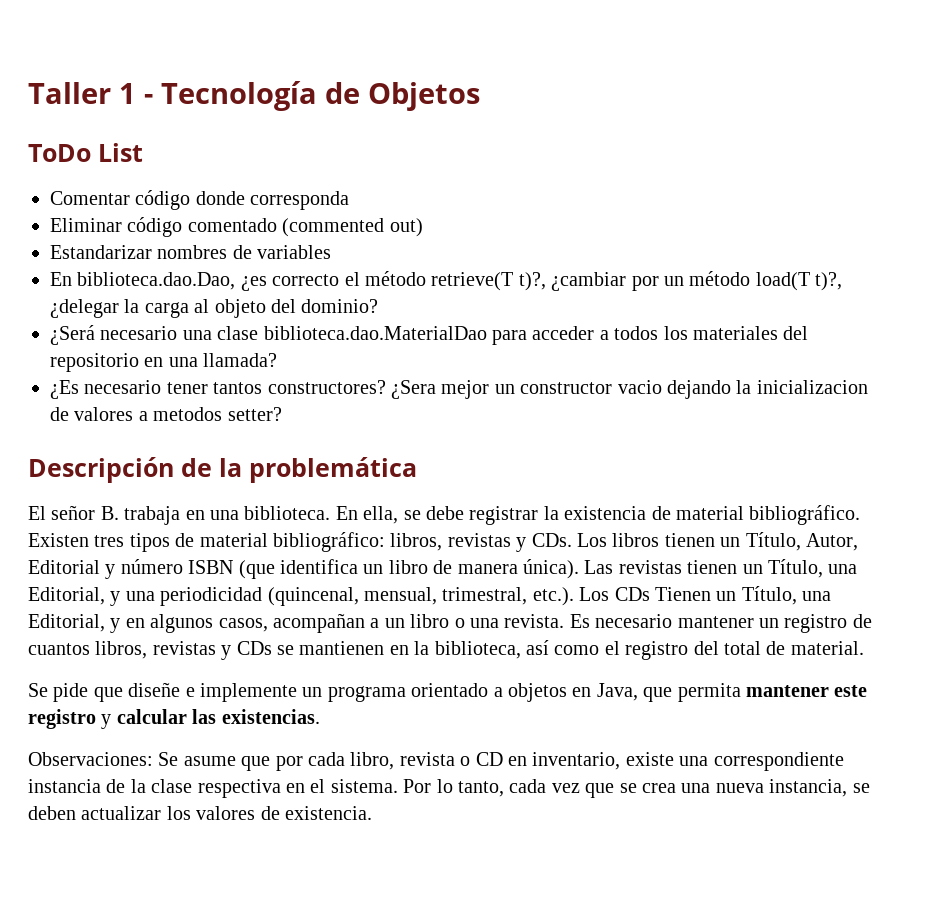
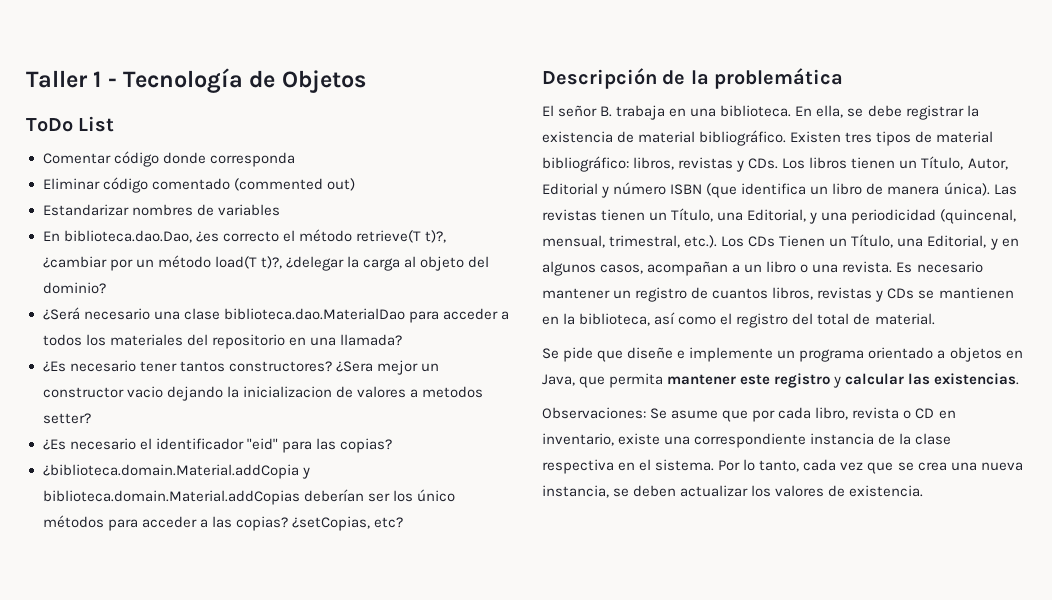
(282, 414) none -> [42,438,392,453] [42,464,310,479] [42,489,455,505] [42,515,403,531] // ¿Es necesario el identificador "eid" para las copias? // ¿biblioteca.domain.Material.addCopia y biblioteca.domain.Material.addCopias deberían ser los único métodos para acceder a las copias? ¿setCopias, etc?

